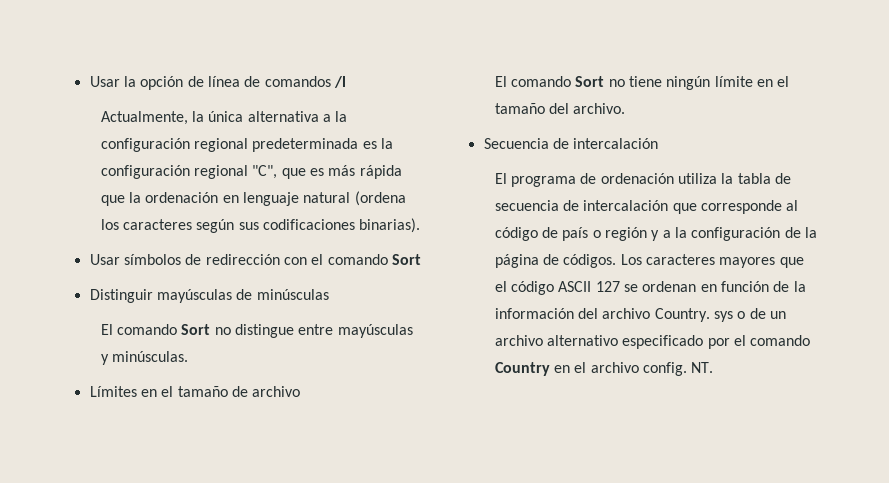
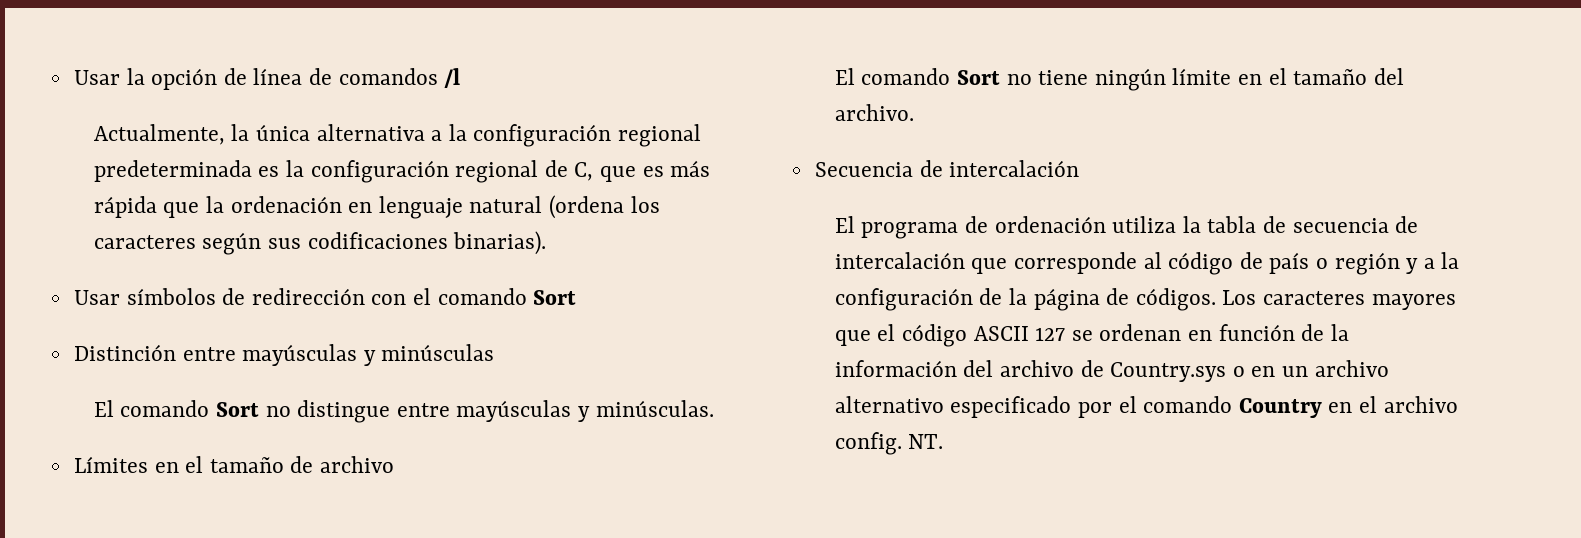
[252,165,278,179] "C", -> [544,160,594,181] de C,
[89,289,253,303] Distinguir mayúsculas de -> [73,344,376,366] Distinción entre mayúsculas y
[654,308,766,322] Country. sys o de -> [1080,360,1276,382] de Country.sys o en

